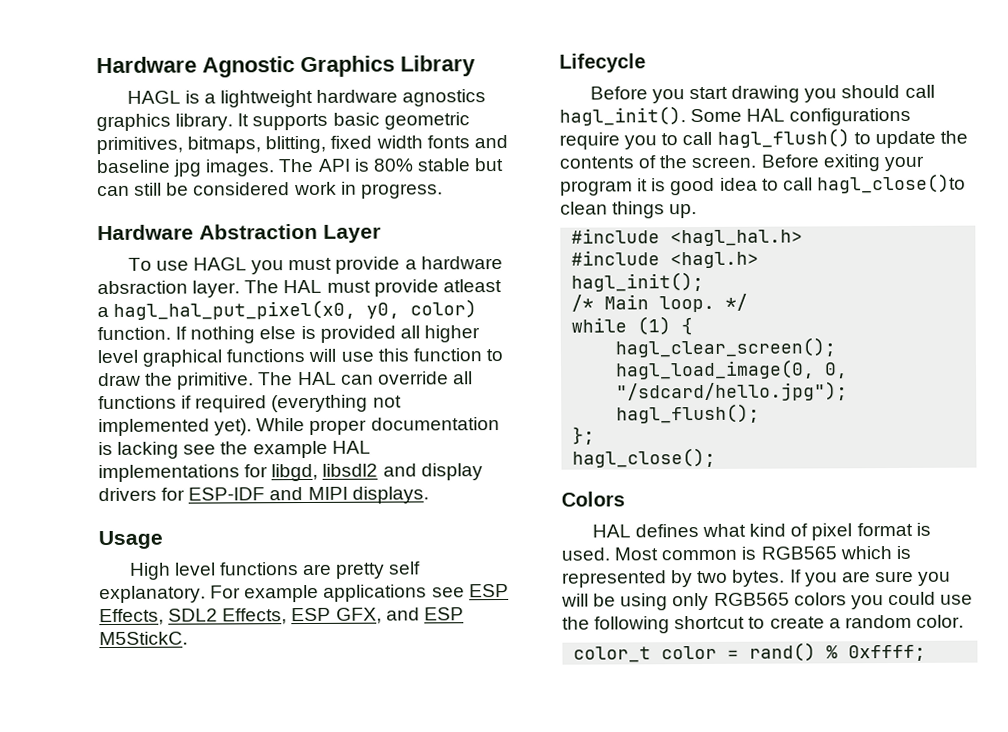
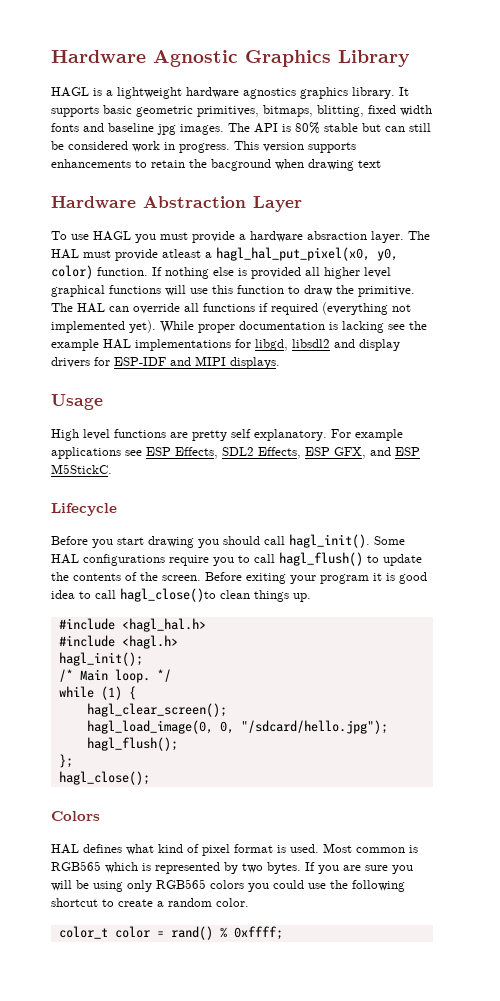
(443, 191) none -> [234,141,356,153] [51,159,381,171] This version supports enhancements to retain the bacground when drawing text

